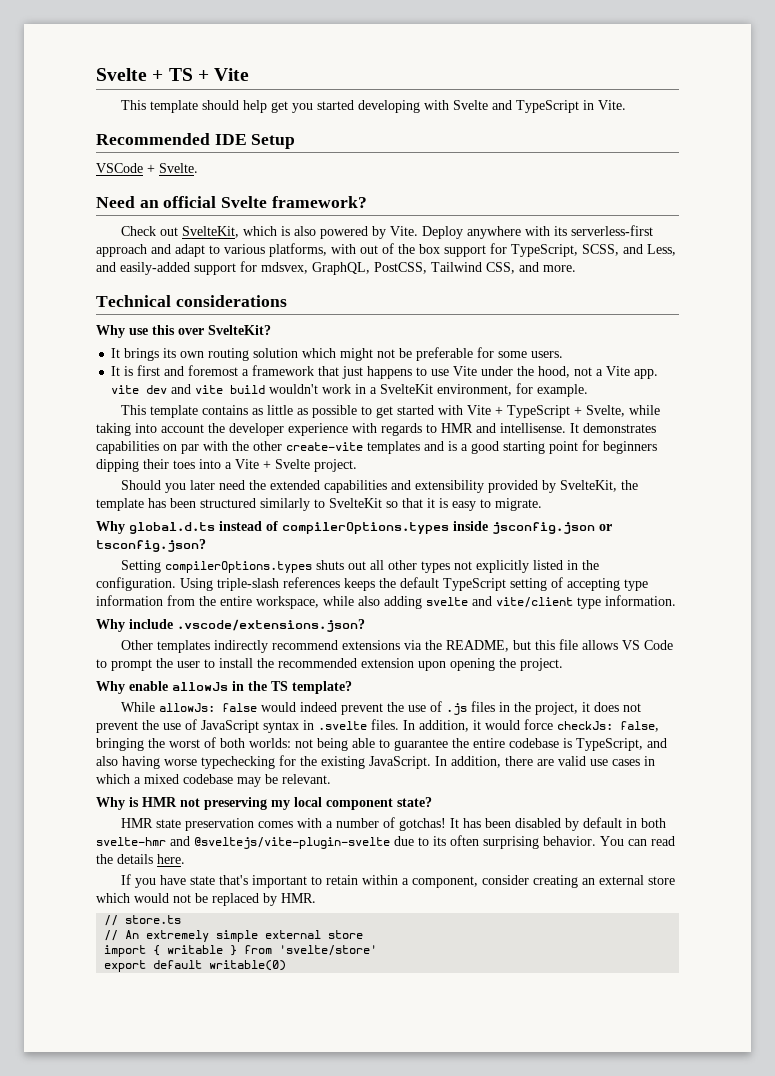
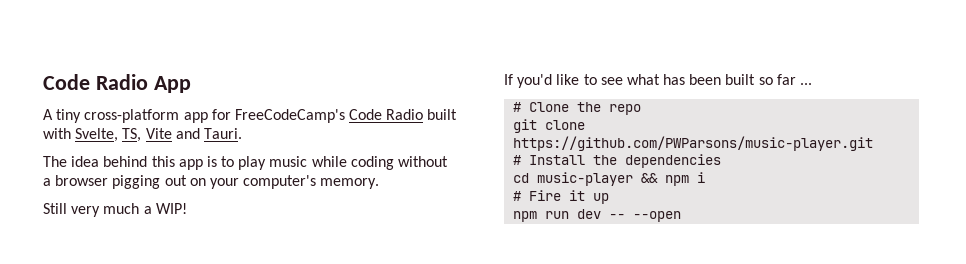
[96,68,250,81] [121,100,627,113] [96,133,296,149] [96,163,198,173] [96,196,367,208] [121,225,654,239] [96,243,676,257] [96,261,576,275] [96,295,287,307] [96,325,271,338] [111,347,564,361] [111,365,659,379] [111,383,589,397] [121,405,661,418] [96,423,656,436] [96,440,657,454] [96,459,357,472] [121,480,639,493] [96,498,542,511] [96,521,612,534] [96,539,206,552] [121,560,600,573] [96,577,648,591] [96,595,676,609] [96,619,365,632] [121,639,674,653] [96,658,563,671] [96,681,352,694] [121,701,642,715] [96,719,659,733] [96,737,667,751] [96,755,655,769] [96,774,331,787] [96,797,432,810] [121,817,667,831] [96,835,675,849] [96,854,185,864] [121,874,676,888] [96,893,316,906] [104,915,182,926] [104,930,364,942] [104,945,378,957] [104,960,287,972] Svelte + TS + Vite // This template should help get you started developing with Svelte and TypeScript in Vite. // Recommended IDE Setup // VSCode + Svelte. // Need an official Svelte framework? // Check out SvelteKit, which is also powered by Vite. Deploy anywhere with its serverless-first approach and adapt to various platforms, with out of the box support for TypeScript, SCSS, and Less, and easily-added support for mdsvex, GraphQL, PostCSS, Tailwind CSS, and more. // Technical considerations // Why use this over SvelteKit? // It brings its own routing solution which might not be preferable for some users. // It is first and foremost a framework that just happens to use Vite under the hood, not a Vite app. vite dev and vite build wouldn't work in a SvelteKit environment, for example. // This template contains as little as possible to get started with Vite + TypeScript + Svelte, while taking into account the developer experience with regards to HMR and intellisense. It demonstrates capabilities on par with the other create-vite templates and is a good starting point for beginners dipping their toes into a Vite + Svelte project. // Should you later need the extended capabilities and extensibility provided by SvelteKit, the template has been structured similarly to SvelteKit so that it is easy to migrate. // Why global.d.ts instead of compilerOptions.types inside jsconfig.json or tsconfig.json? // Setting compilerOptions.types shuts out all other types not explicitly listed in the configuration. Using triple-slash references keeps the default TypeScript setting of accepting type information from the entire workspace, while also adding svelte and vite/client type information. // Why include .vscode/extensions.json? // Other templates indirectly recommend extensions via the README, but this file allows VS Code to prompt the user to install the recommended extension upon opening the project. // Why enable allowJs in the TS template? // While allowJs: false would indeed prevent the use of .js files in the project, it does not prevent the use of JavaScript syntax in .svelte files. In addition, it would force checkJs: false, bringing the worst of both worlds: not being able to guarantee the entire codebase is TypeScript, and also having worse typechecking for the existing JavaScript. In addition, there are valid use cases in which a mixed codebase may be relevant. // Why is HMR not preserving my local component state? // HMR state preservation comes with a number of gotchas! It has been disabled by default in both svelte-hmr and @sveltejs/vite-plugin-svelte due to its often surprising behavior. You can read the details here. // If you have state that's important to retain within a component, consider creating an external store which would not be replaced by HMR. // // store.ts // // An extremely simple external store // import { writable } from 'svelte/store' // export default writable(0) -> [43,74,191,93] [43,109,458,123] [43,128,242,142] [43,156,449,170] [43,175,380,189] [43,203,187,217] [504,74,813,88] [513,102,642,115] [513,119,586,133] [513,136,874,151] [513,154,722,168] [513,172,706,186] [513,190,610,204] [513,209,682,222] Code Radio App // A tiny cross-platform app for FreeCodeCamp's Code Radio built with Svelte, TS, Vite and Tauri. // The idea behind this app is to play music while coding without a browser pigging out on your computer's memory. // Still very much a WIP! // If you'd like to see what has been built so far ... // # Clone the repo // git clone https://github.com/PWParsons/music-player.git // # Install the dependencies // cd music-player && npm i // # Fire it up // npm run dev -- --open

